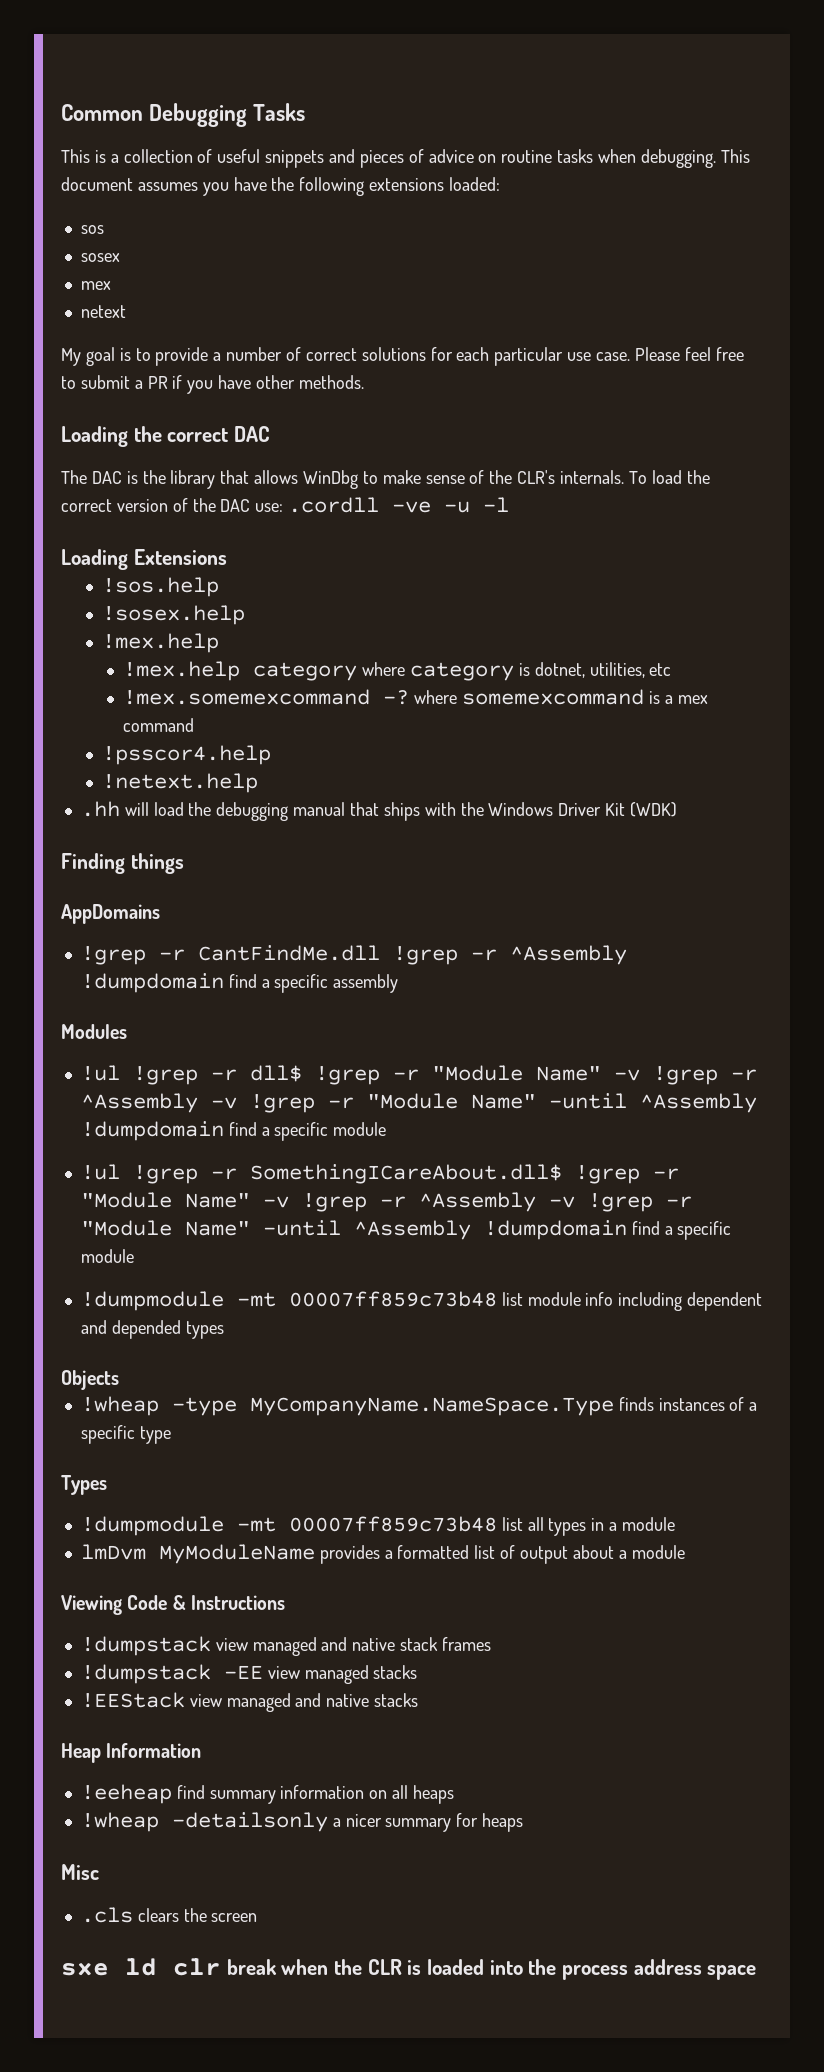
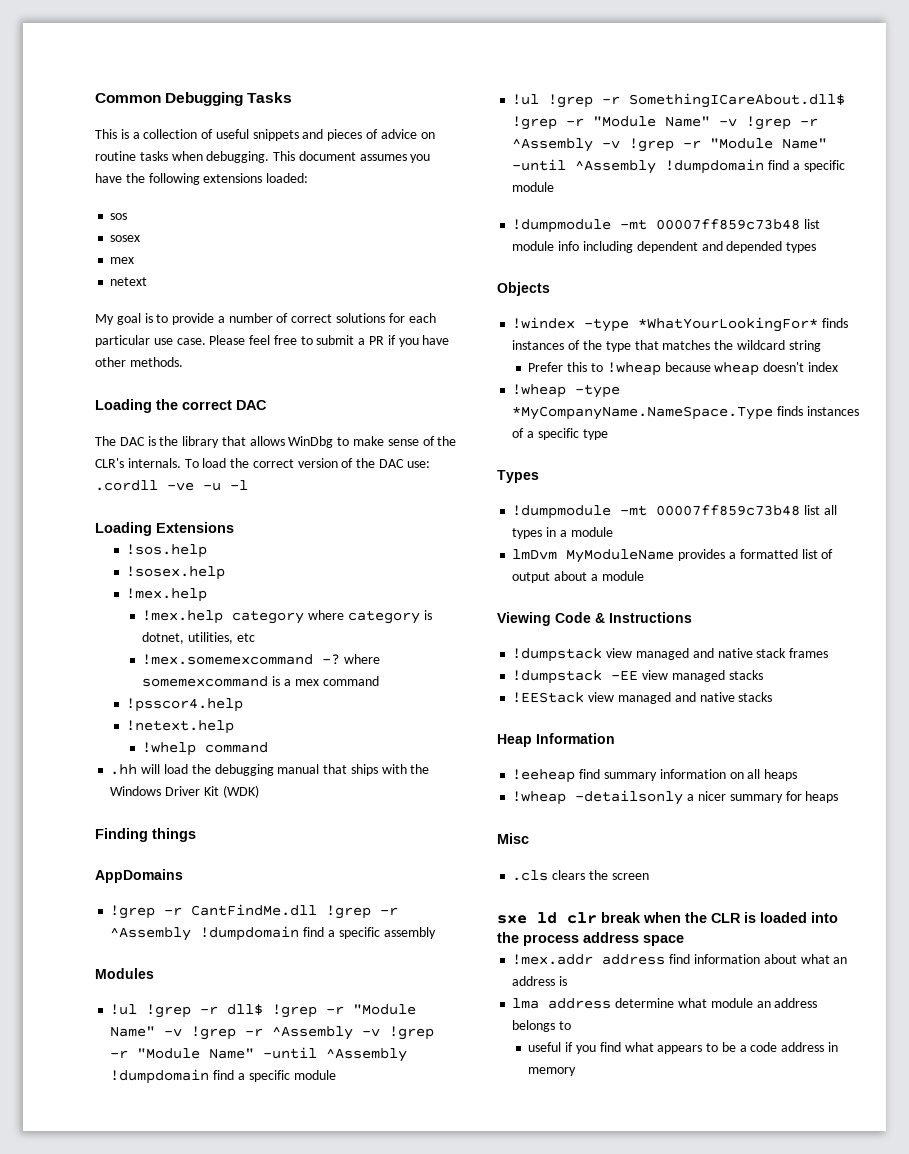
(259, 783) none -> [142,742,269,756] // !whelp command
(119, 1380) none -> [512,317,849,332] [512,340,821,352] [528,362,838,376] // !windex -type *WhatYourLookingFor* finds instances of the type that matches the wildcard string // Prefer this to !wheap because wheap doesn't index
[249,1397,614,1416] MyCompanyName.NameSpace.Type -> [512,406,774,420] *MyCompanyName.NameSpace.Type
(757, 1972) none -> [512,954,848,965] [512,976,568,986] [512,998,818,1009] [512,1020,572,1032] [528,1042,838,1054] [528,1067,577,1076] // !mex.addr address find information about what an address is // lma address determine what module an address belongs to // useful if you find what appears to be a code address in memory

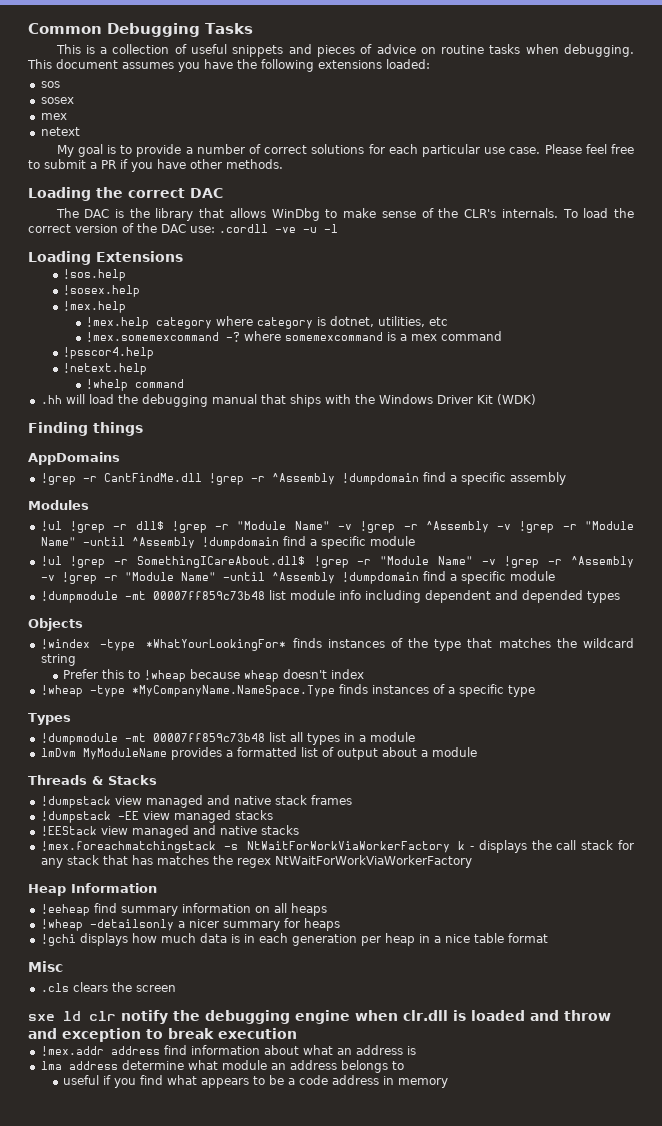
[497,612,692,626] Viewing Code & Instructions -> [28,775,157,785] Threads & Stacks
(773, 697) none -> [40,840,634,853] [40,855,472,868] // !mex.foreachmatchingstack -s NtWaitForWorkViaWorkerFactory k - displays the call stack for any stack that has matches the regex NtWaitForWorkViaWorkerFactory
(839, 797) none -> [40,933,548,946] // !gchi displays how much data is in each generation per heap in a nice table format
[601,912,838,923] [497,932,684,946] break when the CLR is loaded into the process address space -> [121,1010,611,1024] [28,1028,297,1042] notify the debugging engine when clr.dll is loaded and throw and exception to break execution

